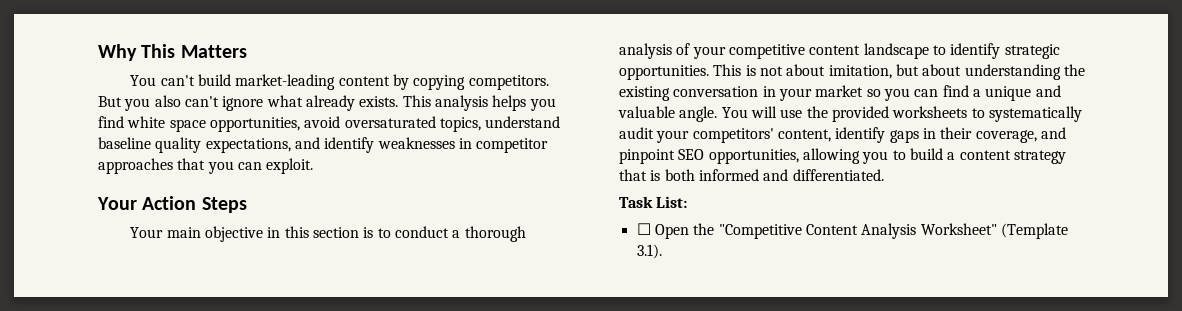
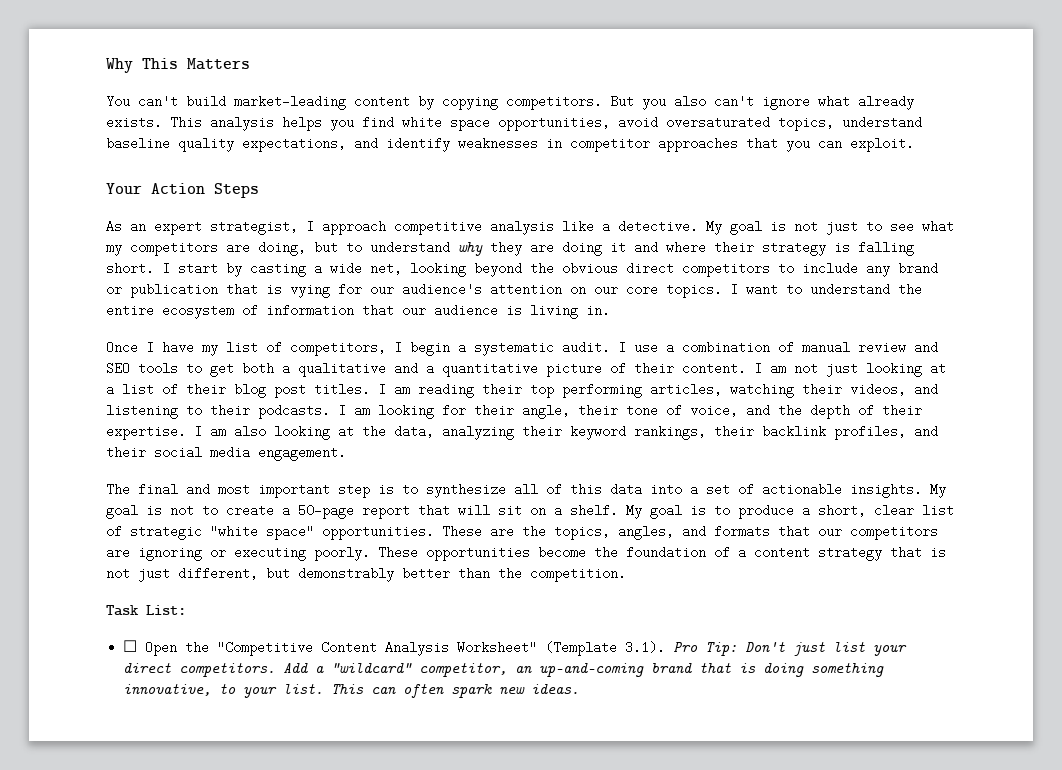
[130,226,526,242] [619,43,1060,59] [619,64,1085,80] [619,85,1061,101] [618,106,1082,122] [619,127,1066,143] [619,148,943,164] Your main objective in this section is to conduct a thorough analysis of your competitive content landscape to identify strategic opportunities. This is not about imitation, but about understanding the existing conversation in your market so you can find a unique and valuable angle. You will use the provided worksheets to systematically audit your competitors' content, identify gaps in their coverage, and pinpoint SEO opportunities, allowing you to build -> [106,220,954,235] [106,241,914,256] [106,262,938,277] [106,283,922,298] [106,304,610,319] [106,341,938,356] [106,362,946,377] [106,383,938,398] [106,404,922,419] [106,425,938,440] [106,446,346,461] [106,483,946,498] [106,504,954,519] [106,525,938,540] [106,546,730,561] As an expert strategist, I approach competitive analysis like a detective. My goal is not just to see what my competitors are doing, but to understand why they are doing it and where their strategy is falling short. I start by casting a wide net, looking beyond the obvious direct competitors to include any brand or publication that is vying for our audience's attention on our core topics. I want to understand the entire ecosystem of information that our audience is living in. // Once I have my list of competitors, I begin a systematic audit. I use a combination of manual review and SEO tools to get both a qualitative and a quantitative picture of their content. I am not just looking at a list of their blog post titles. I am reading their top performing articles, watching their videos, and listening to their podcasts. I am looking for their angle, their tone of voice, and the depth of their expertise. I am also looking at the data, analyzing their keyword rankings, their backlink profiles, and their social media engagement. // The final and most important step is to synthesize all of this data into a set of actionable insights. My goal is not to create a 50-page report that will sit on a shelf. My goal is to produce a short, clear list of strategic "white space" opportunities. These are the topics, angles, and formats that our competitors are ignoring or executing poorly. These opportunities become the foundation of
[664,169,884,181] both informed and differentiated. -> [106,567,626,582] not just different, but demonstrably better than the competition.
(662, 251) none -> [673,642,908,656] [123,663,885,677] [123,684,580,698] Pro Tip: Don't just list your direct competitors. Add a "wildcard" competitor, an up-and-coming brand that is doing something innovative, to your list. This can often spark new ideas.

